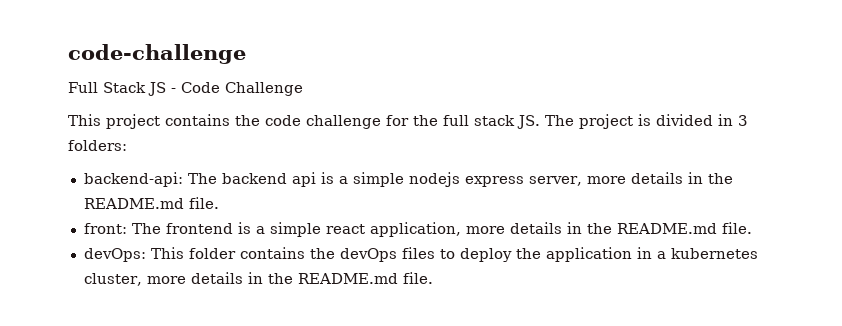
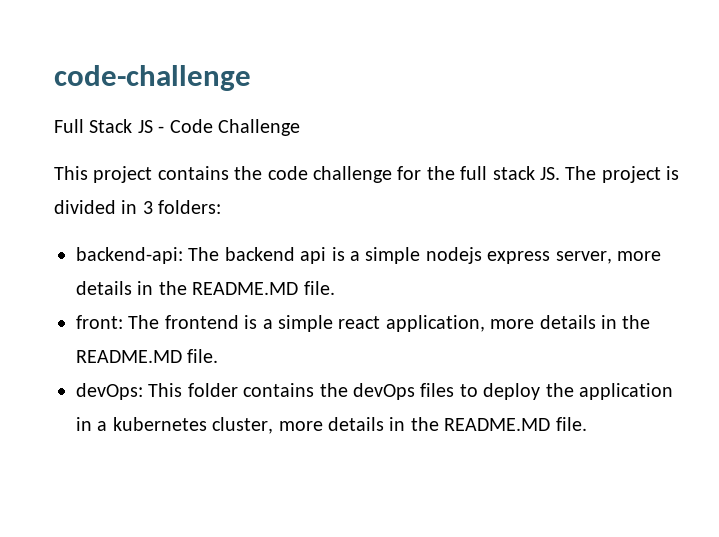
[83,198,184,209] README.md -> [192,282,299,295] README.MD
[616,223,717,234] README.md -> [76,350,182,363] README.MD
[297,273,398,284] README.md -> [444,418,551,431] README.MD

